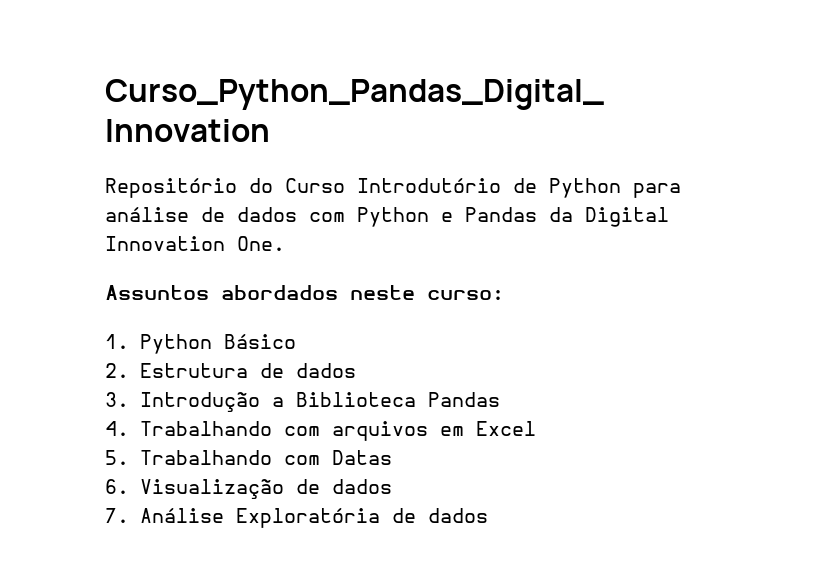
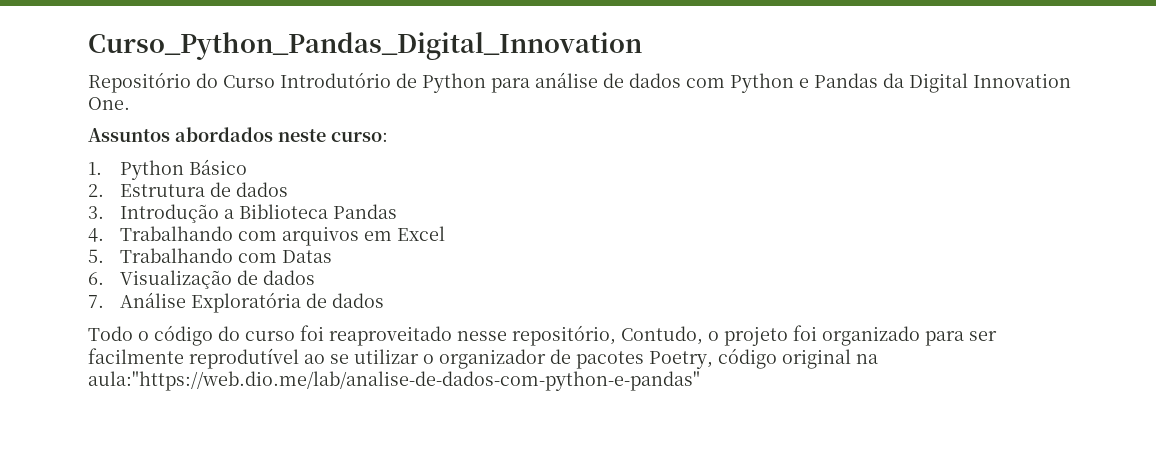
(489, 515) none -> [88,325,997,346] [88,348,878,369] [88,371,700,391] // Todo o código do curso foi reaproveitado nesse repositório, Contudo, o projeto foi organizado para ser facilmente reprodutível ao se utilizar o organizador de pacotes Poetry, código original na aula:"https://web.dio.me/lab/analise-de-dados-com-python-e-pandas"

